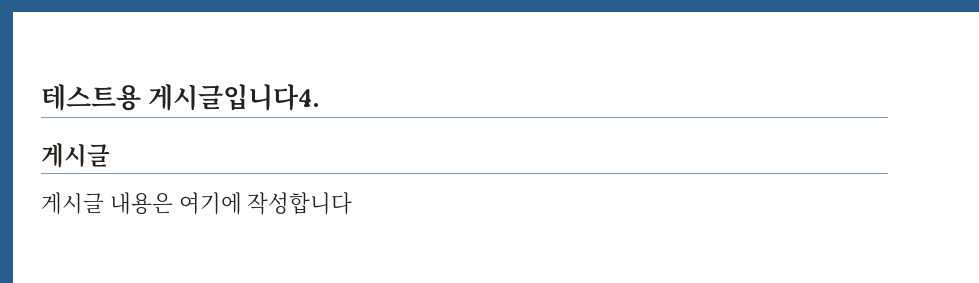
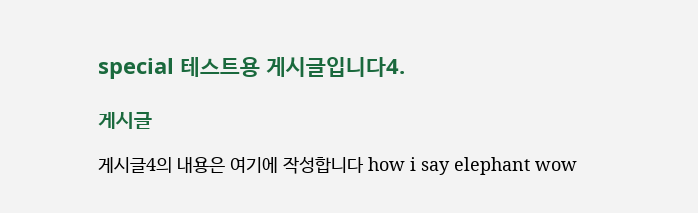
(41, 97) none -> [98,58,174,79] special
[41,192,104,215] 게시글 -> [98,157,172,173] 게시글4의
(353, 203) none -> [368,157,577,175] how i say elephant wow

